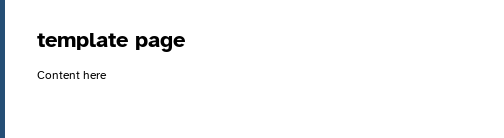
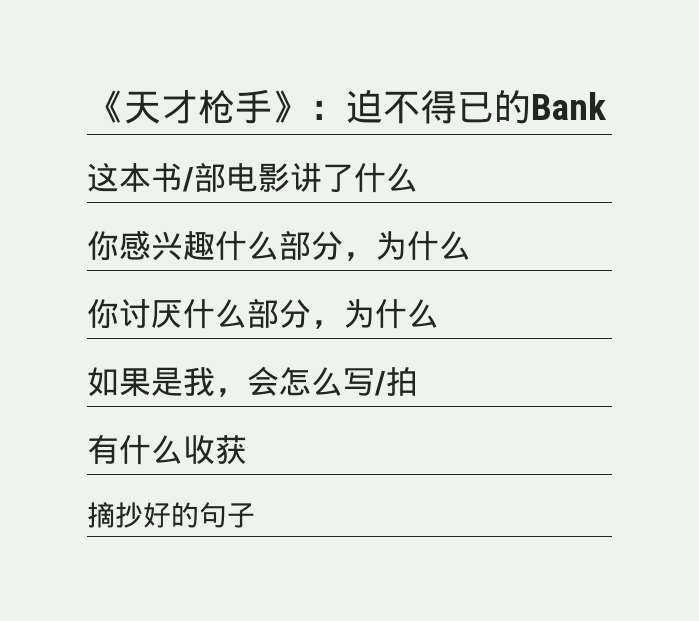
[37,33,186,52] [37,71,108,79] template page // Content here -> [87,89,606,124] [87,163,418,193] [87,230,471,261] [87,299,439,329] [87,366,418,397] [87,435,247,465] [87,502,255,528] 《天才枪手》：迫不得已的Bank // 这本书/部电影讲了什么 // 你感兴趣什么部分，为什么 // 你讨厌什么部分，为什么 // 如果是我，会怎么写/拍 // 有什么收获 // 摘抄好的句子

